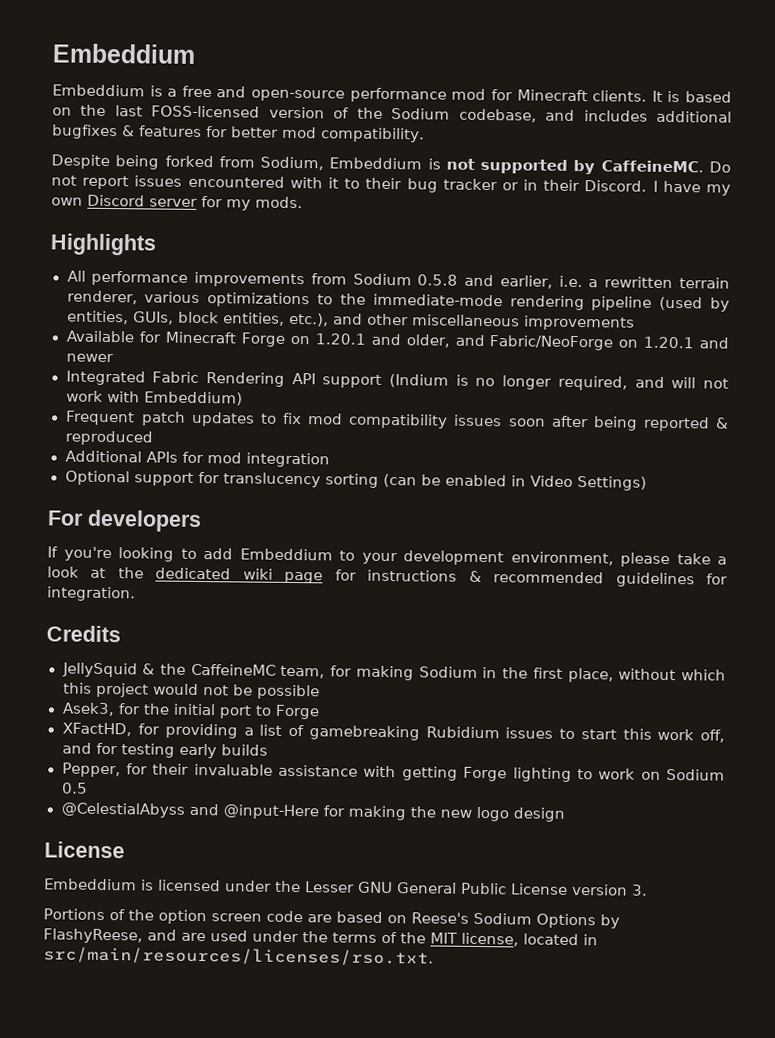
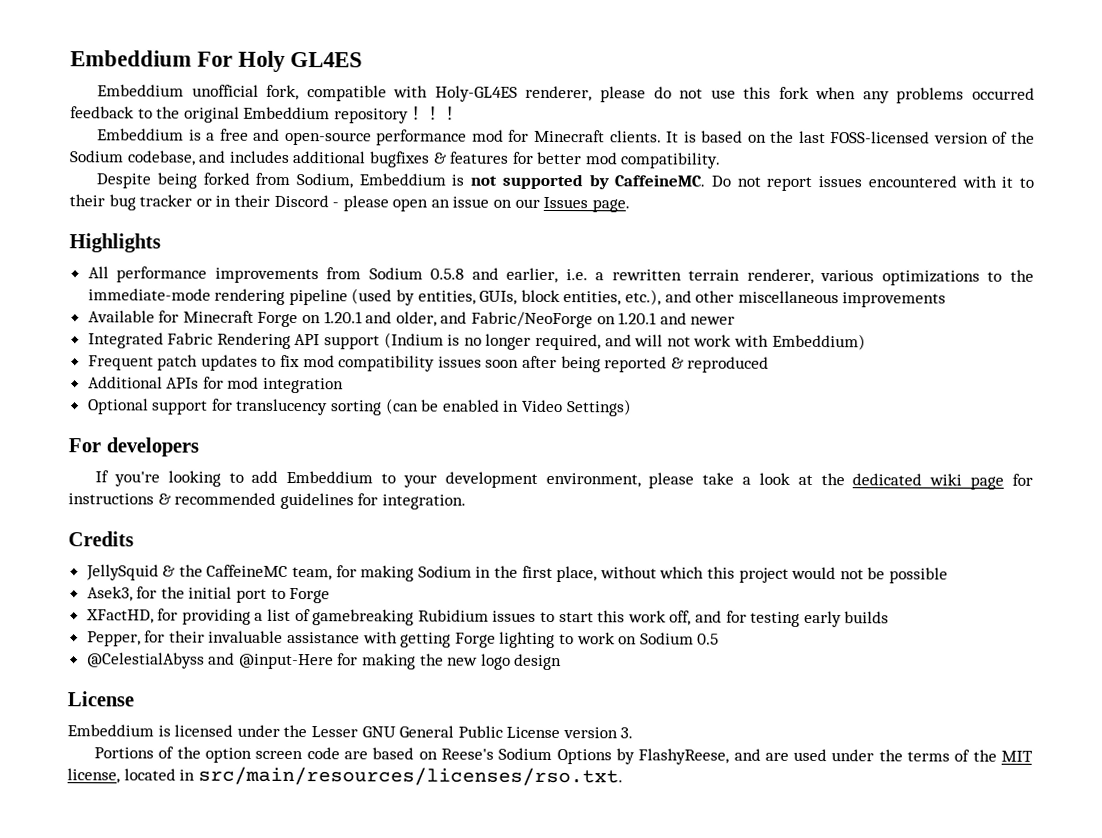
[52,43,196,64] Embeddium -> [70,50,364,72] [97,84,1036,104] [70,105,459,124] Embeddium For Holy GL4ES // Embeddium unofficial fork, compatible with Holy-GL4ES renderer, please do not use this fork when any problems occurred feedback to the original Embeddium repository！！！
[584,180,731,196] [51,194,303,211] Discord. I have my own Discord server for my mods. -> [273,194,630,213] Discord - please open an issue on our Issues page.

